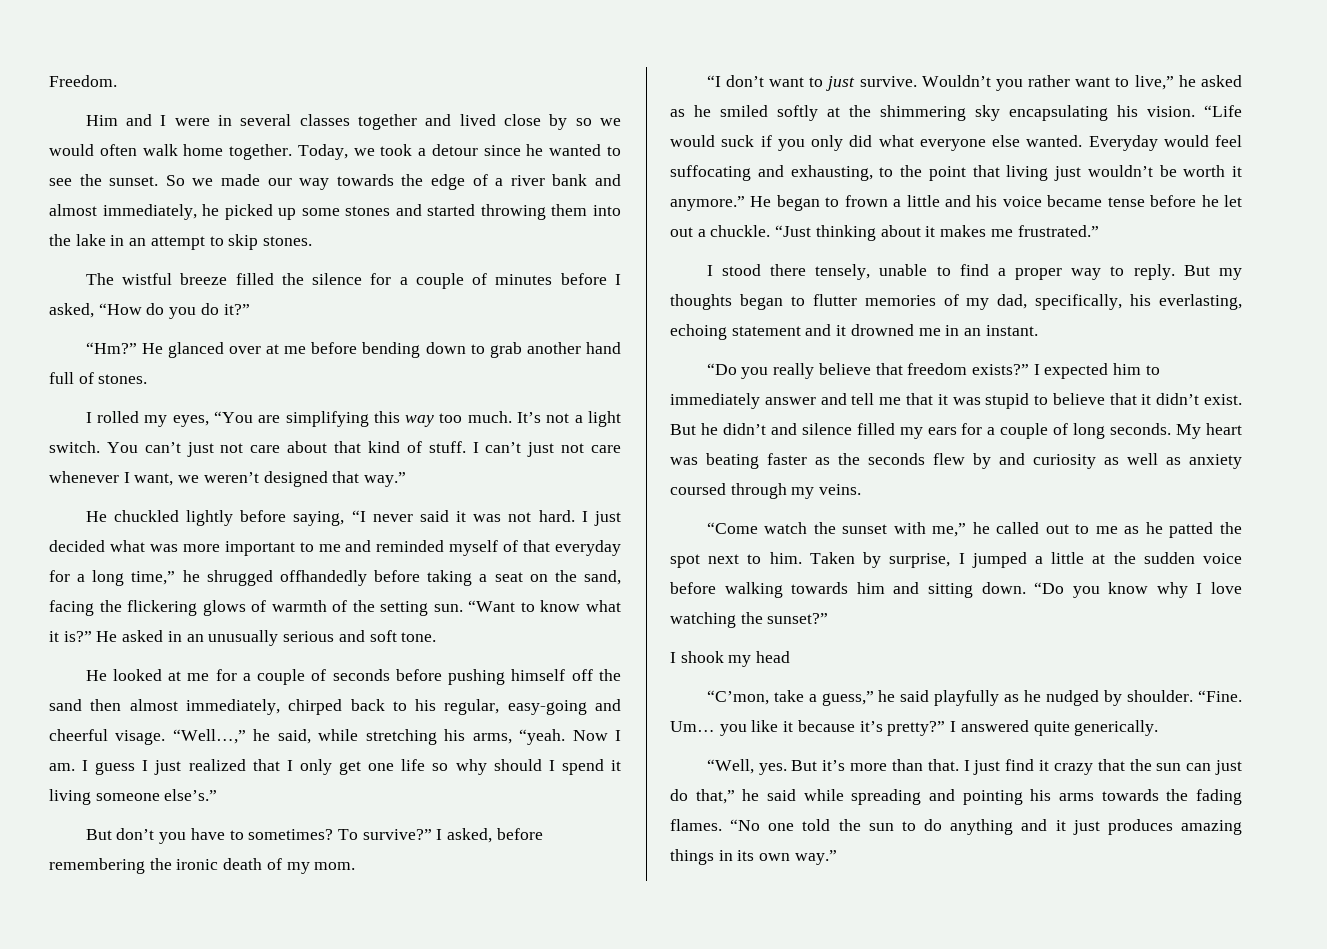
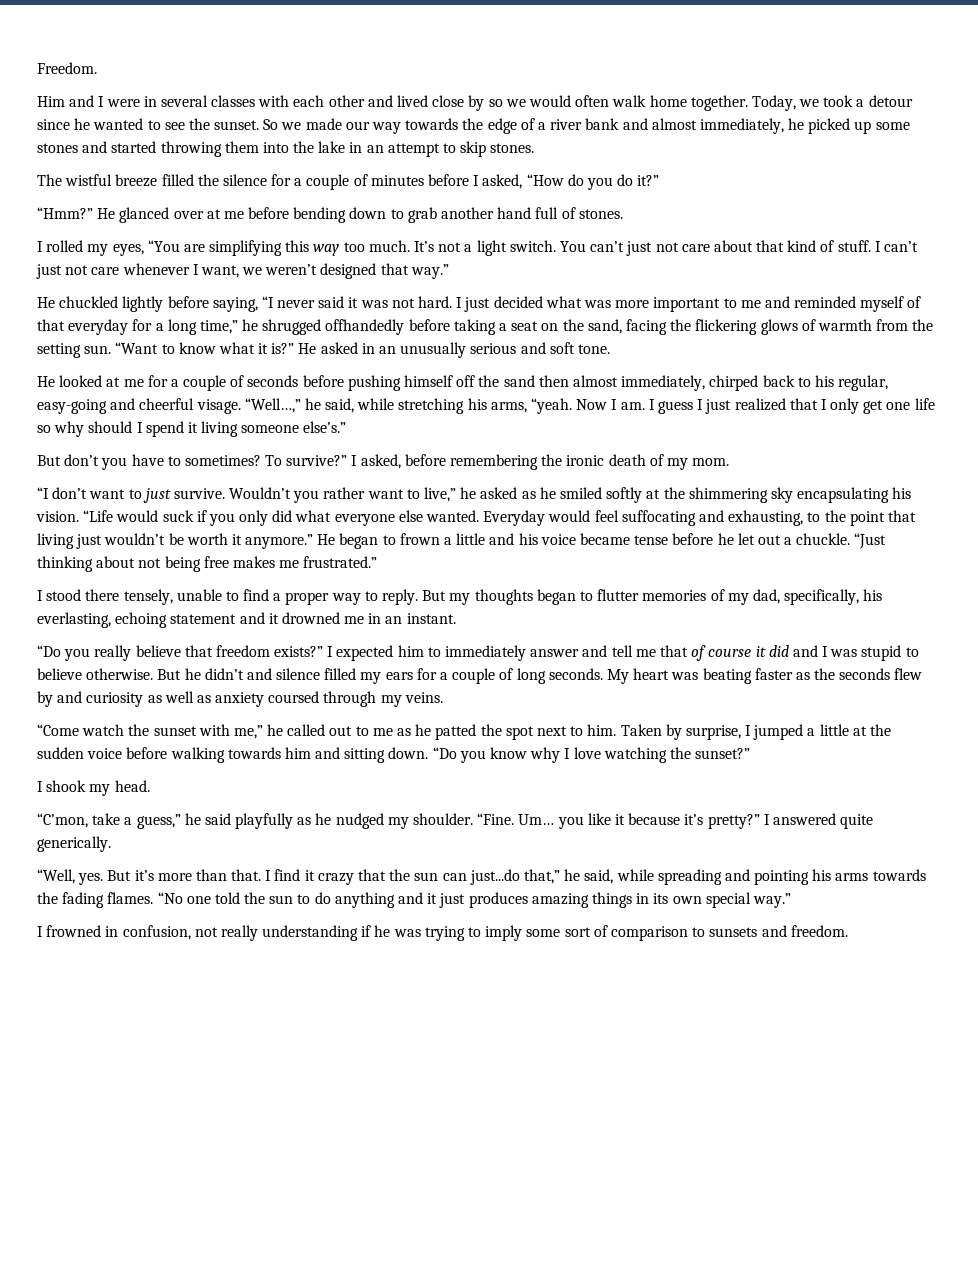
[358,114,418,130] together -> [258,95,365,107] with each other
[85,342,137,354] “Hm?” -> [37,207,93,219] “Hmm?”
[332,600,348,612] of -> [876,319,909,331] from
[925,226,936,237] it -> [138,556,229,572] not being free
[937,393,1242,409] it was stupid to believe that it didn’t exist. -> [691,645,919,661] [37,668,154,680] of course it did and I was stupid to believe otherwise.
[756,651,791,663] head -> [114,780,150,792] head.
[1104,690,1123,706] by -> [387,817,409,829] my
[973,760,1001,775] just -> (272, 875) none
[1215,760,1242,775] [670,789,688,801] just do -> [469,869,520,885] just...do
[767,789,796,801] said -> [584,869,614,884] said,
[794,850,837,865] way.” -> [705,892,791,908] [37,925,848,941] special way.” // I frowned in confusion, not really understanding if he was trying to imply some sort of comparison to sunsets and freedom.

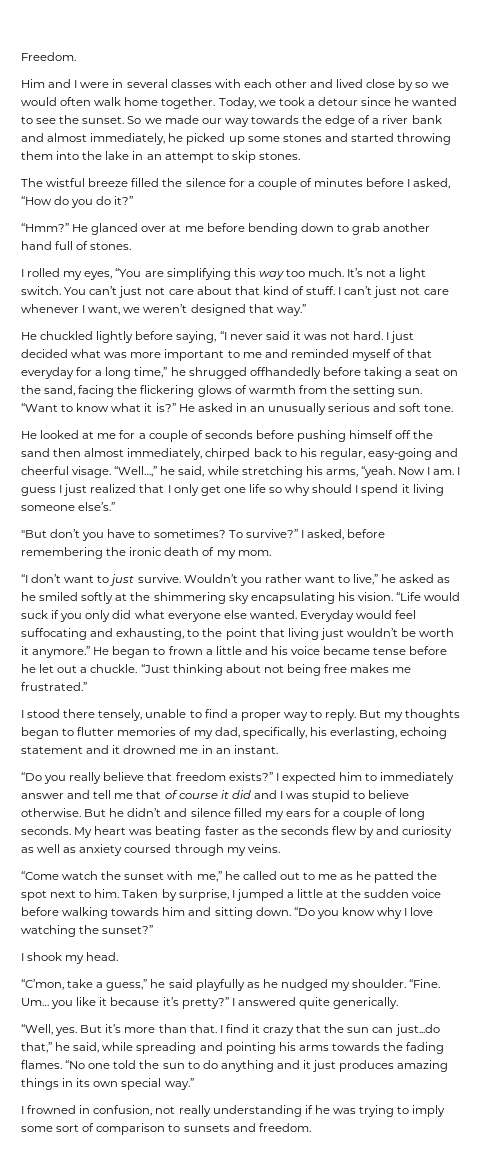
[37,455,61,466] But -> [21,530,47,538] "But

